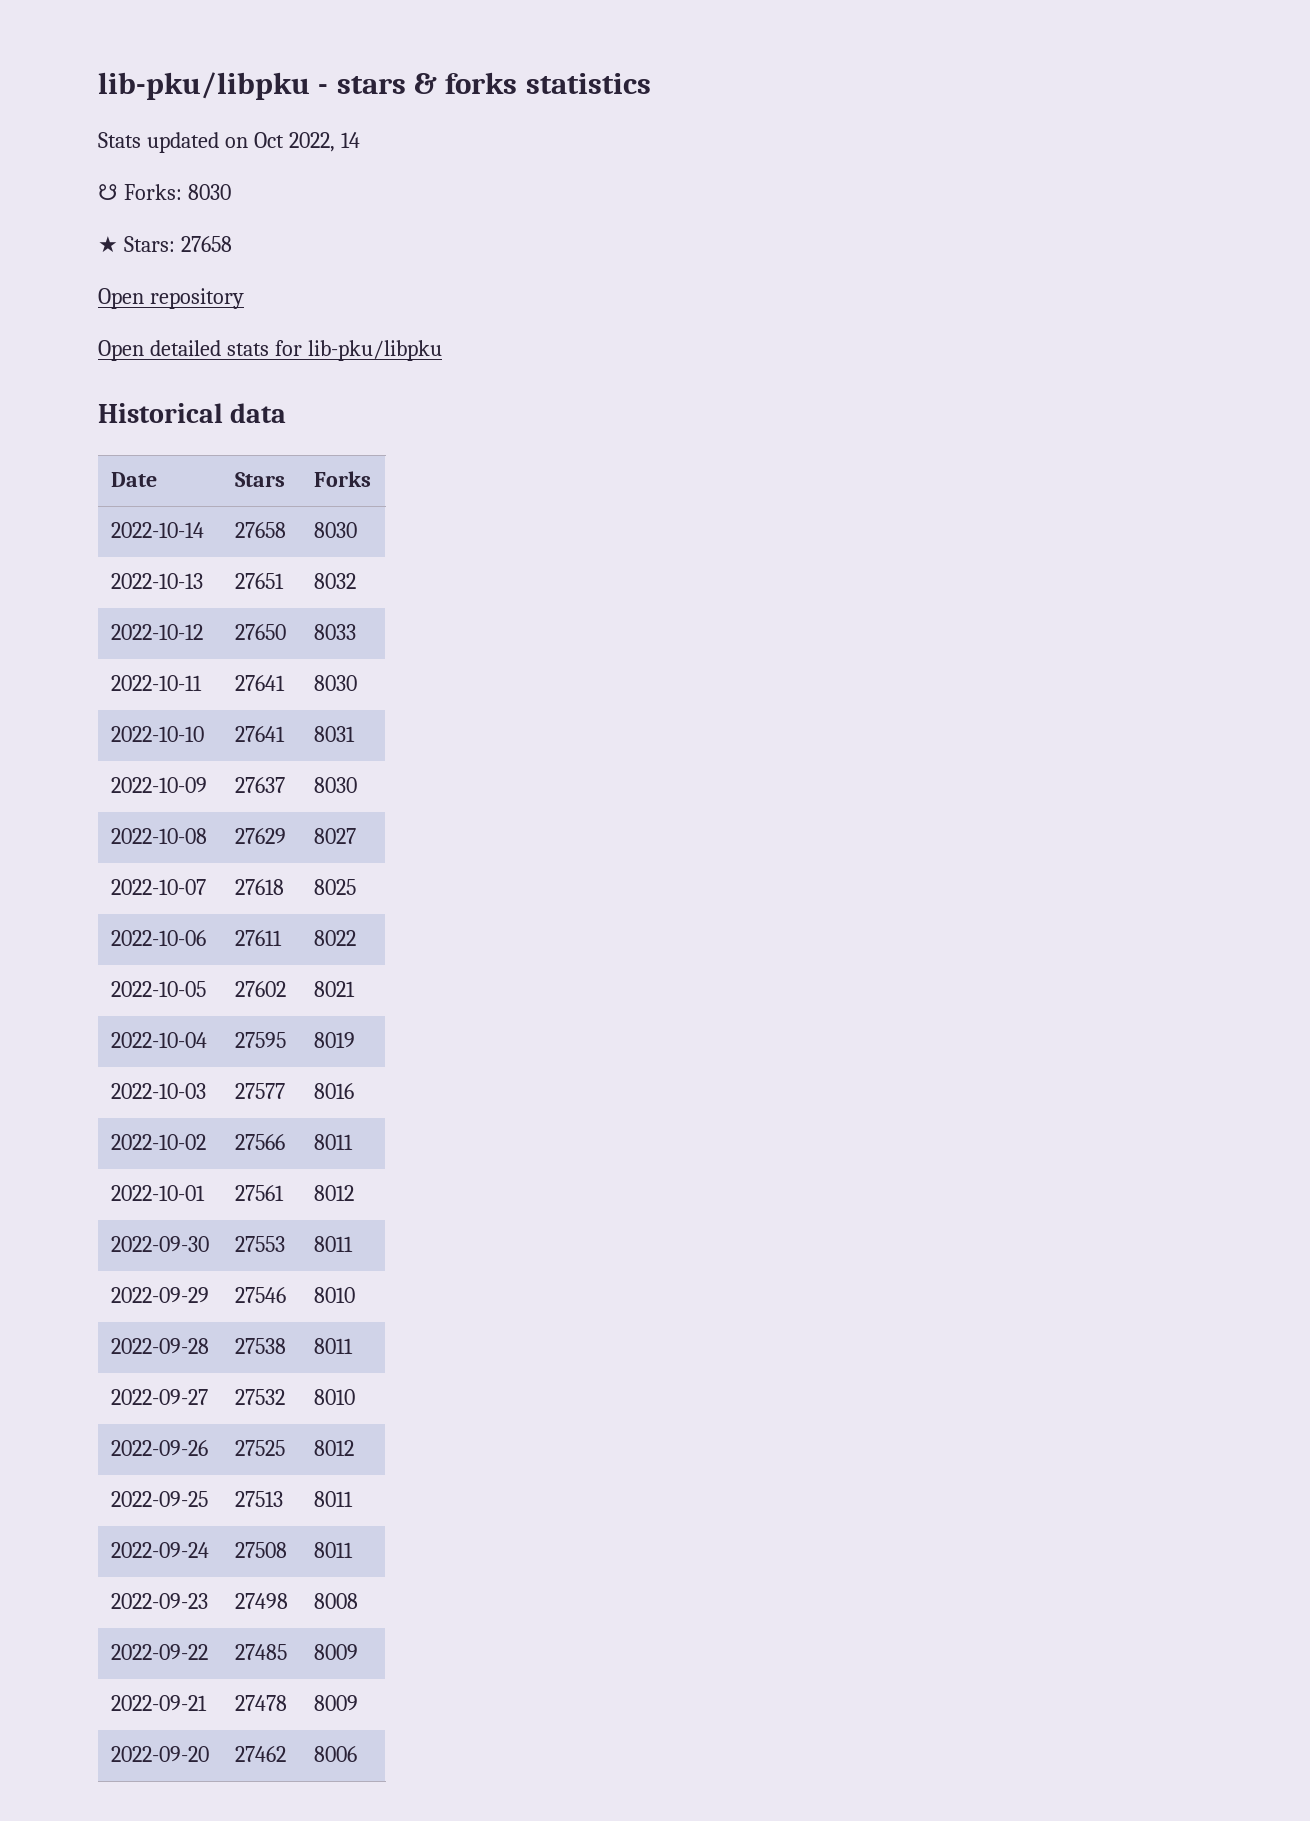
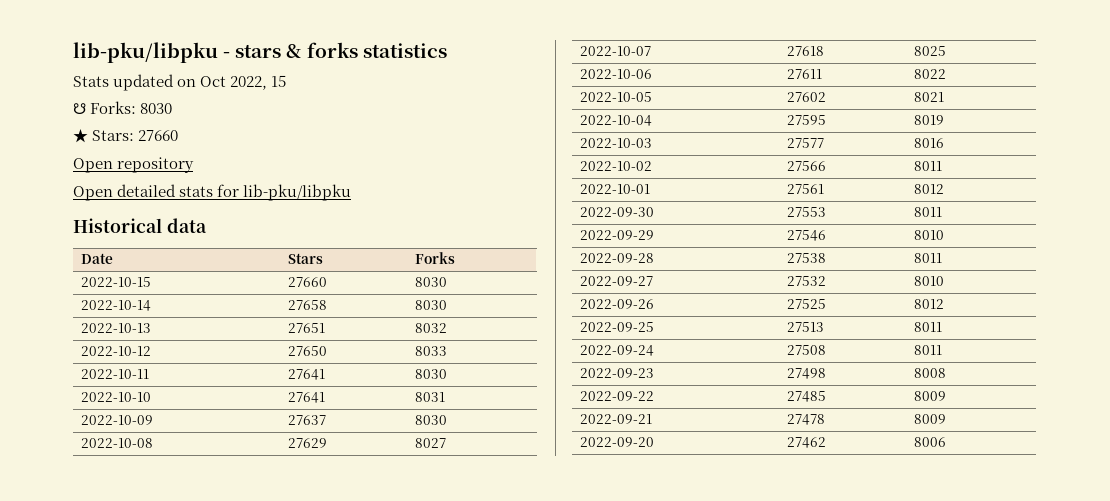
[340,132,360,148] 14 -> [271,75,287,87] 15
[180,236,232,252] 27658 -> [138,130,179,141] 27660
(371, 479) none -> [80,277,151,287] [287,277,327,287] [414,277,447,287] // 2022-10-15 | 27660 | 8030

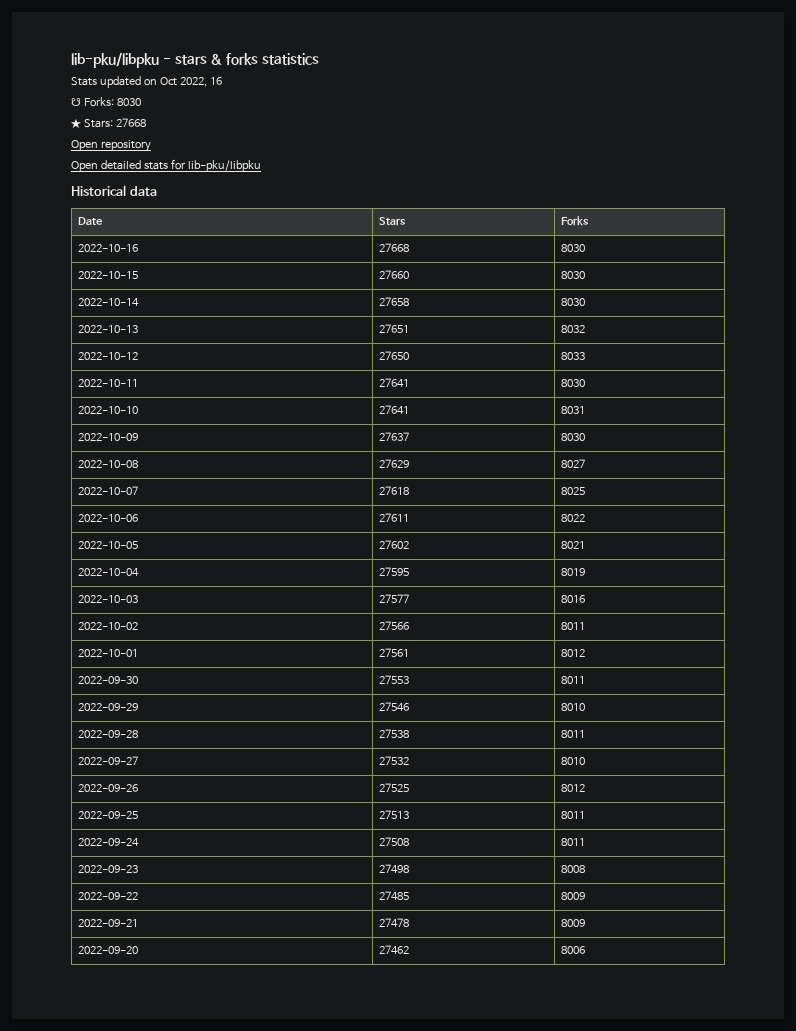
[271,75,287,87] 15 -> [209,77,222,85] 16
[138,130,179,141] 27660 -> [115,118,146,127] 27668
(455, 258) none -> [78,244,139,252] [379,243,410,252] [561,244,586,252] // 2022-10-16 | 27668 | 8030

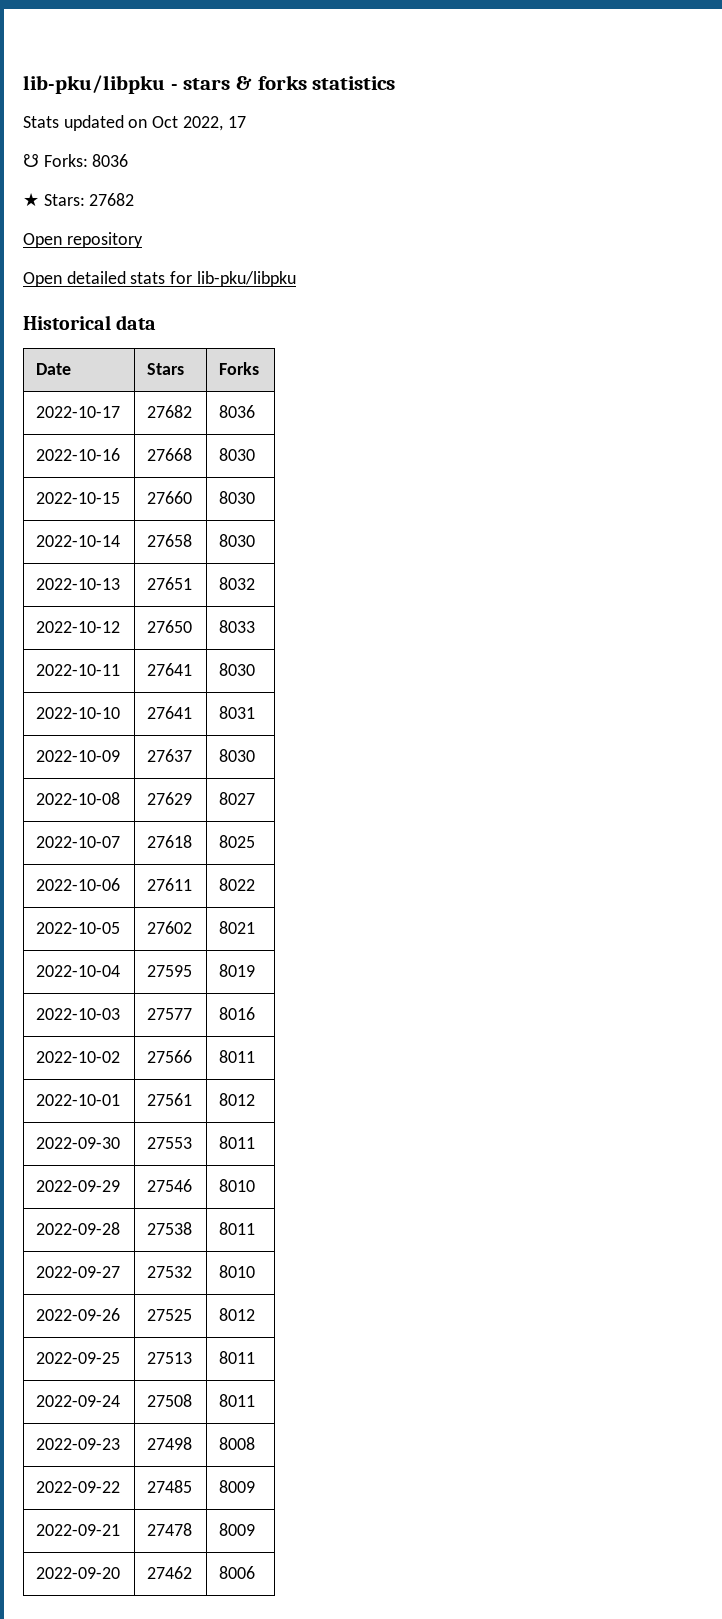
[209,77,222,85] 16 -> [227,116,246,128] 17
[116,98,141,106] 8030 -> [92,154,129,167] 8036
[115,118,146,127] 27668 -> [89,193,135,206] 27682
(590, 221) none -> [36,406,121,418] [147,405,193,418] [219,405,256,418] // 2022-10-17 | 27682 | 8036

